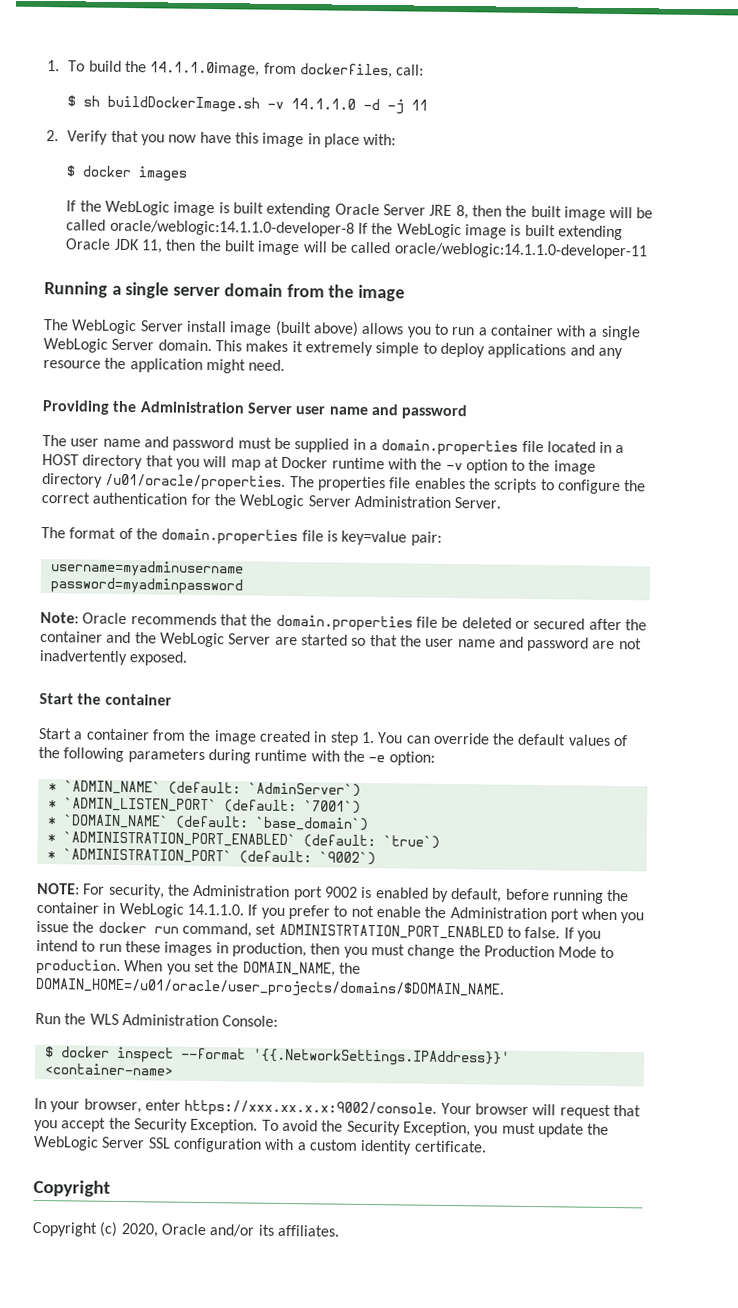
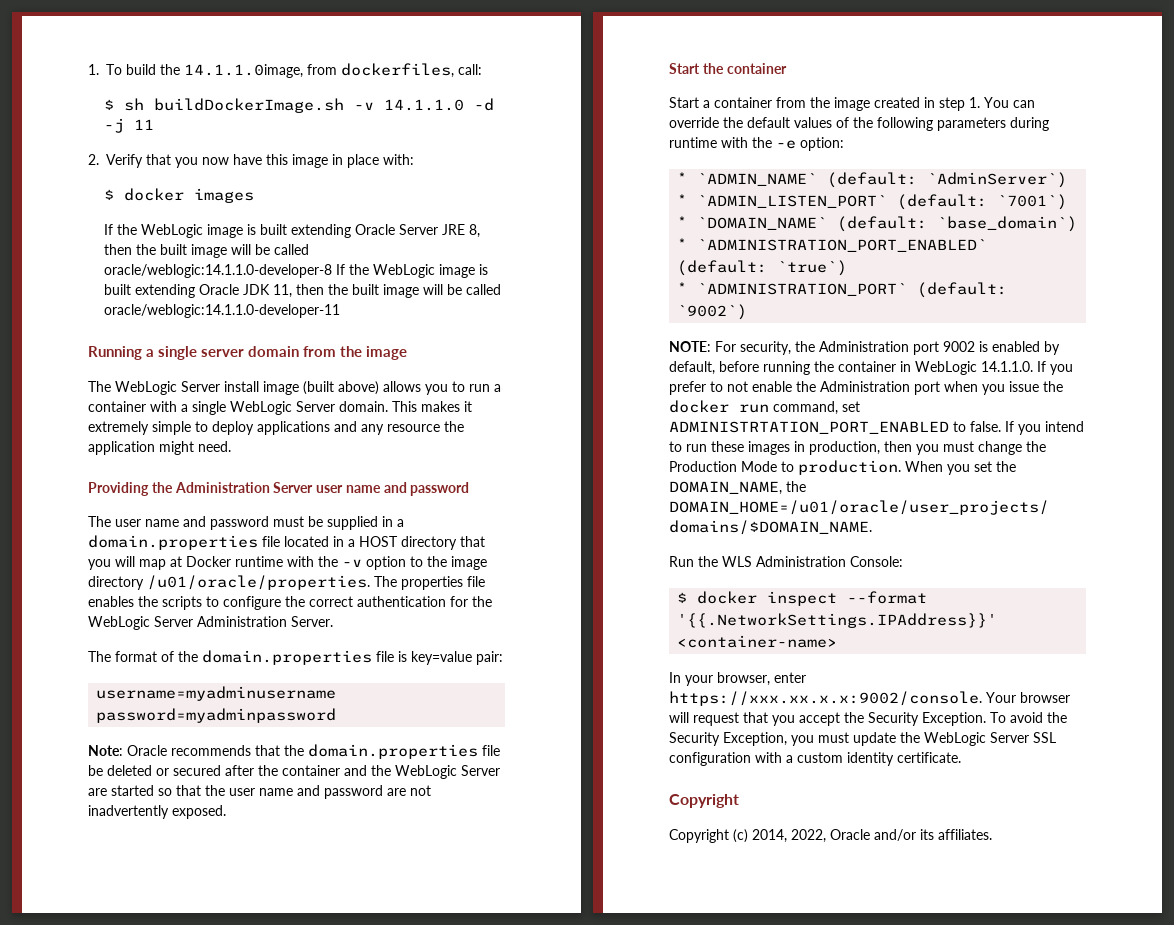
[120,1223,159,1238] 2020, -> [752,829,826,843] 2014, 2022,

